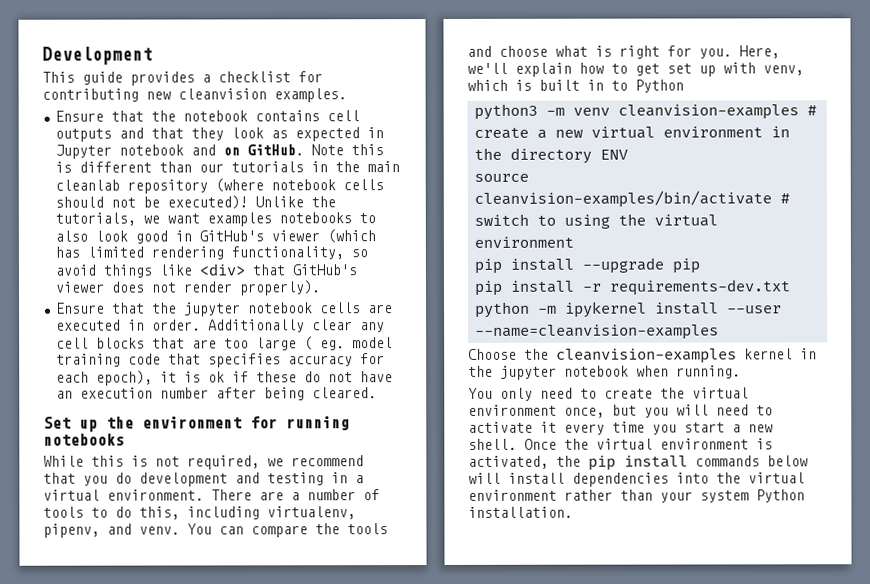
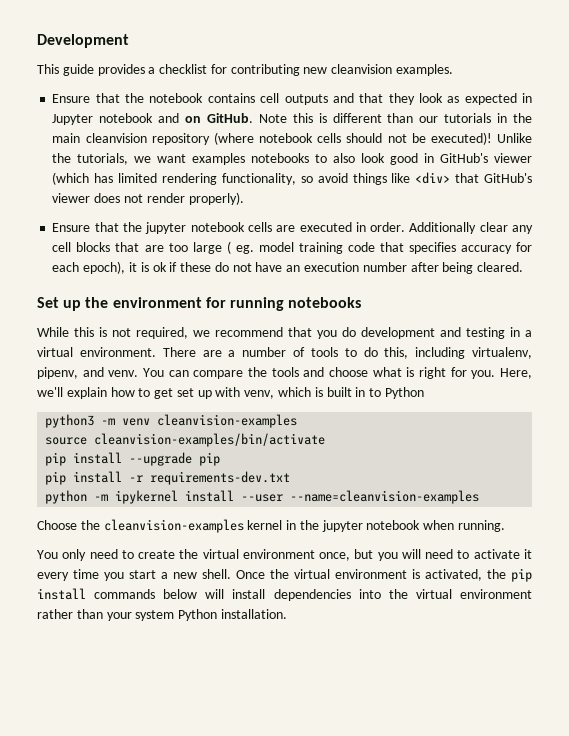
[54,179,120,191] cleanlab -> [85,133,147,143] cleanvision
[806,105,817,116] [473,126,790,139] [473,147,628,164] [473,173,529,182] [473,190,790,208] [473,213,718,229] [473,236,574,248] # create a new virtual environment in the directory ENV // source cleanvision-examples/bin/activate # switch to using the virtual environment -> [45,433,326,447] // source cleanvision-examples/bin/activate

